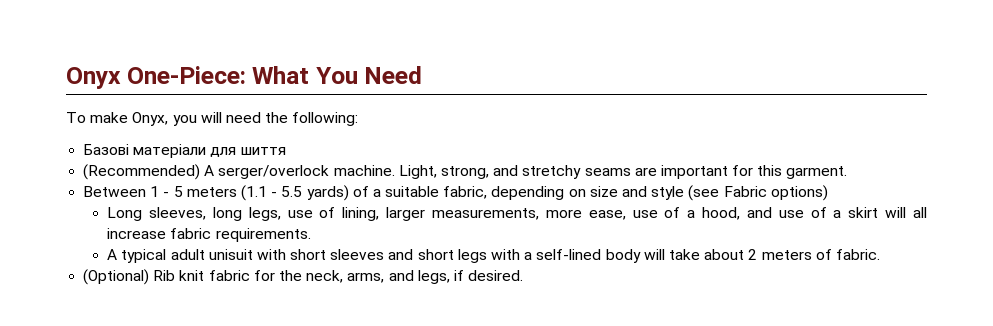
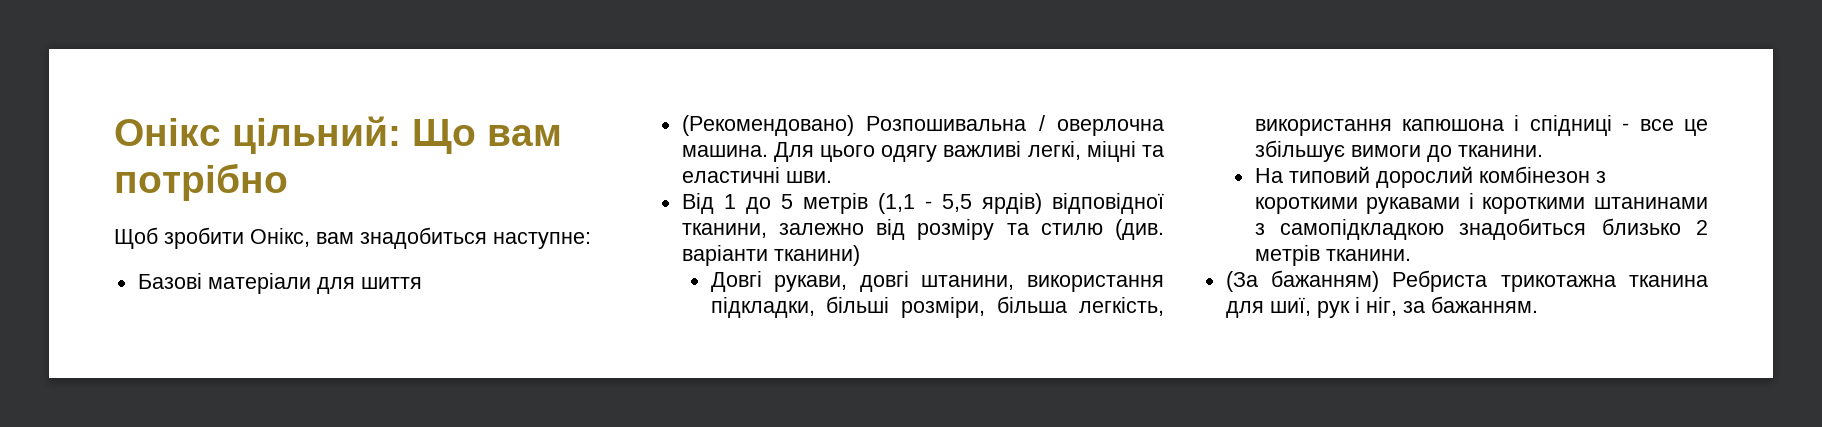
[66,66,423,89] [66,112,359,126] [83,144,286,158] [83,164,848,180] [83,185,828,201] [107,207,927,221] [107,228,311,242] [107,249,880,263] [83,269,524,285] Onyx One-Piece: What You Need // To make Onyx, you will need the following: // Базові матеріали для шиття // (Recommended) A serger/overlock machine. Light, strong, and stretchy seams are important for this garment. // Between 1 - 5 meters (1.1 - 5.5 yards) of a suitable fabric, depending on size and style (see Fabric options) // Long sleeves, long legs, use of lining, larger measurements, more ease, use of a hood, and use of a skirt will all increase fabric requirements. // A typical adult unisuit with short sleeves and short legs with a self-lined body will take about 2 meters of fabric. // (Optional) Rib knit fabric for the neck, arms, and legs, if desired. -> [114,116,562,154] [114,163,288,201] [114,227,591,249] [137,273,422,294] [681,115,1164,136] [681,141,1164,162] [681,167,832,183] [681,193,1164,214] [681,219,1164,240] [681,245,860,266] [710,271,1164,292] [710,296,1164,318] [1254,115,1708,136] [1254,140,1543,162] [1254,166,1606,188] [1254,193,1708,214] [1254,218,1708,240] [1254,245,1411,266] [1225,270,1708,292] [1225,296,1538,318] Онікс цільний: Що вам потрібно // Щоб зробити Онікс, вам знадобиться наступне: // Базові матеріали для шиття // (Рекомендовано) Розпошивальна / оверлочна машина. Для цього одягу важливі легкі, міцні та еластичні шви. // Від 1 до 5 метрів (1,1 - 5,5 ярдів) відповідної тканини, залежно від розміру та стилю (див. варіанти тканини) // Довгі рукави, довгі штанини, використання підкладки, більші розміри, більша легкість, використання капюшона і спідниці - все це збільшує вимоги до тканини. // На типовий дорослий комбінезон з короткими рукавами і короткими штанинами з самопідкладкою знадобиться близько 2 метрів тканини. // (За бажанням) Ребриста трикотажна тканина для шиї, рук і ніг, за бажанням.

